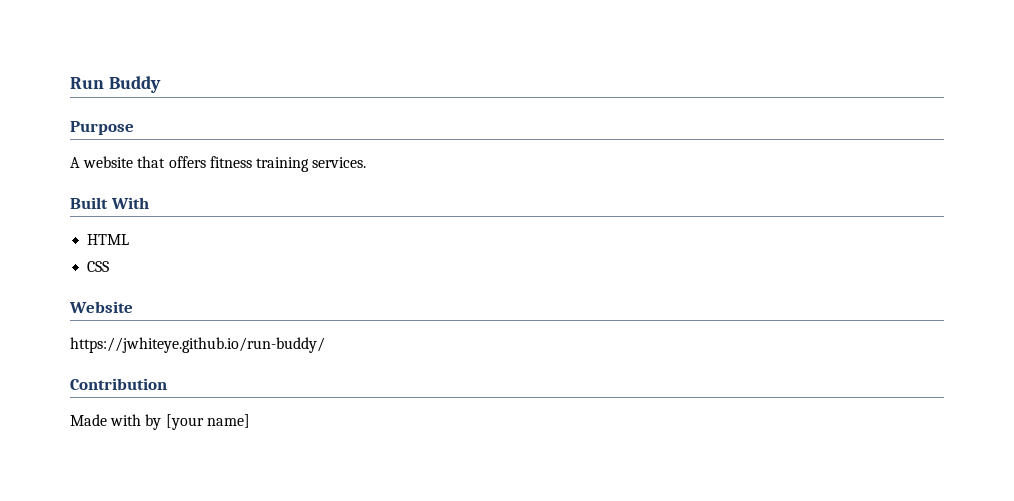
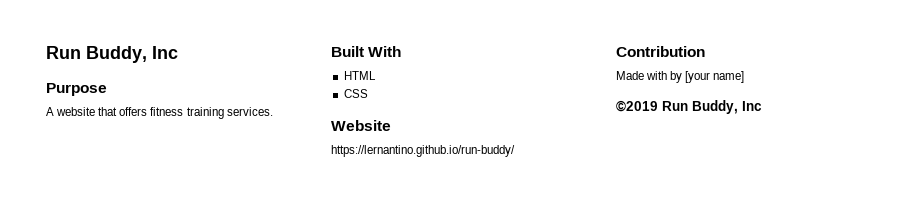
[70,76,161,93] Run Buddy -> [46,46,178,63] Run Buddy, Inc
[70,337,325,353] https://jwhiteye.github.io/run-buddy/ -> [331,145,515,157] https://lernantino.github.io/run-buddy/
(250, 421) none -> [616,100,762,114] // ©2019 Run Buddy, Inc

